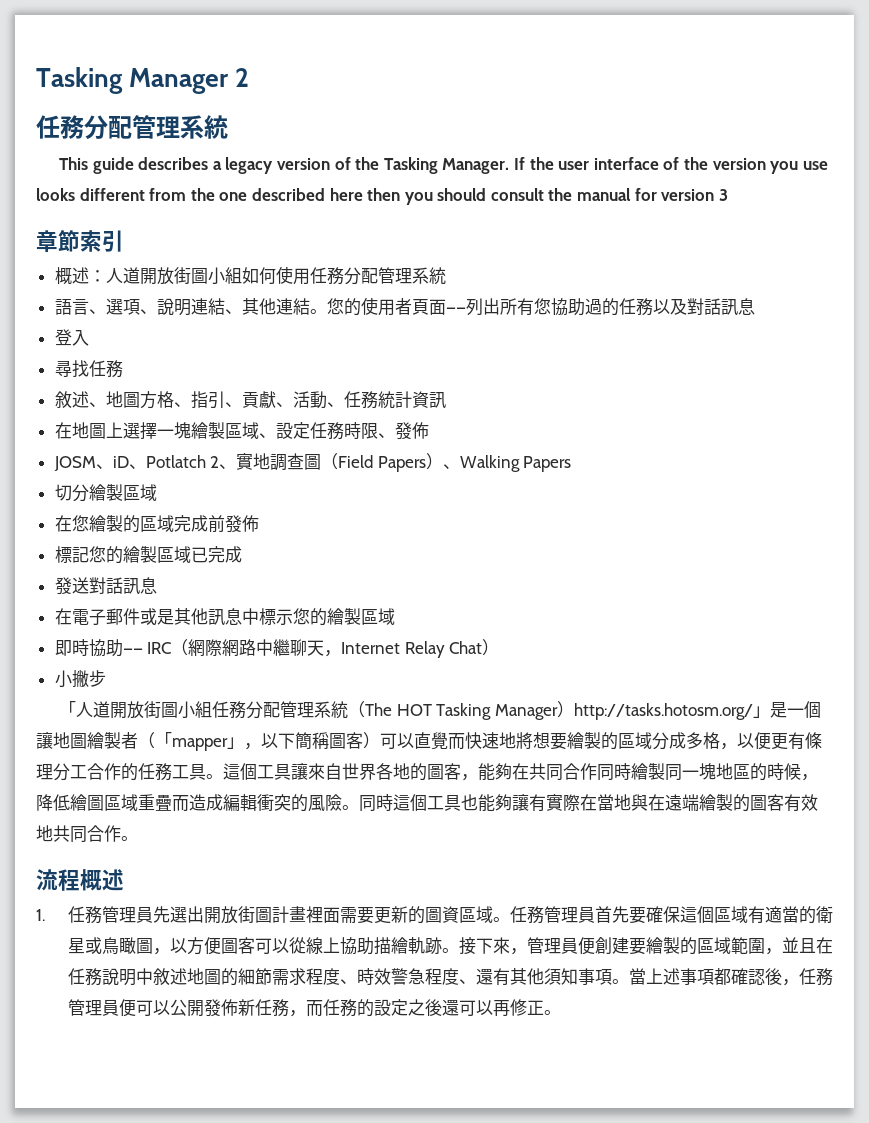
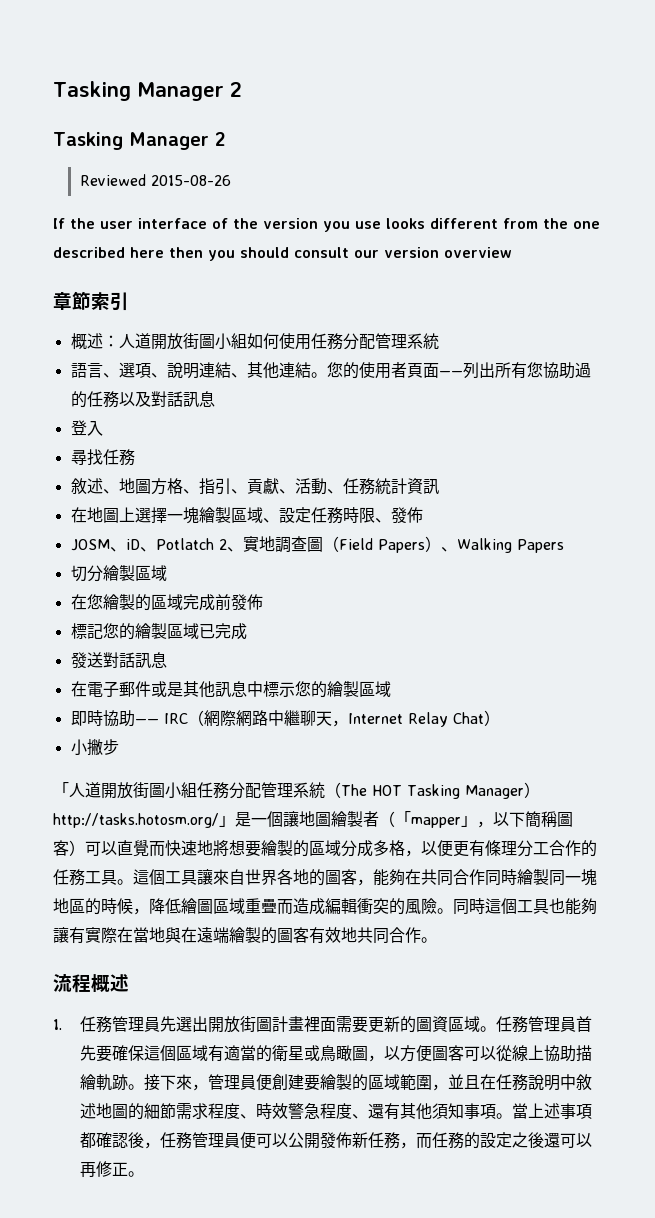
[36,67,250,94] [36,115,228,140] [59,157,510,174] Tasking Manager 2 // 任務分配管理系統 // This guide describes a legacy version of the Tasking Manager. -> [53,81,242,101] [53,132,226,150] [79,174,231,186] Tasking Manager 2 // Tasking Manager 2 // Reviewed 2015-08-26 //
[548,188,728,201] the manual for version 3 -> [354,247,512,258] our version overview

